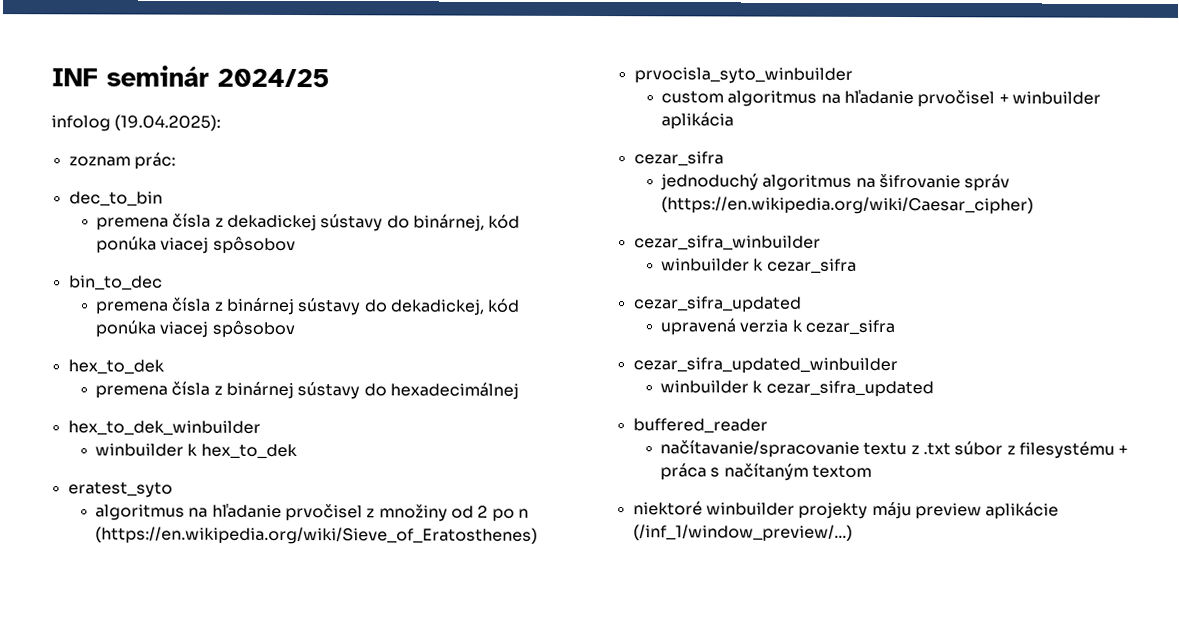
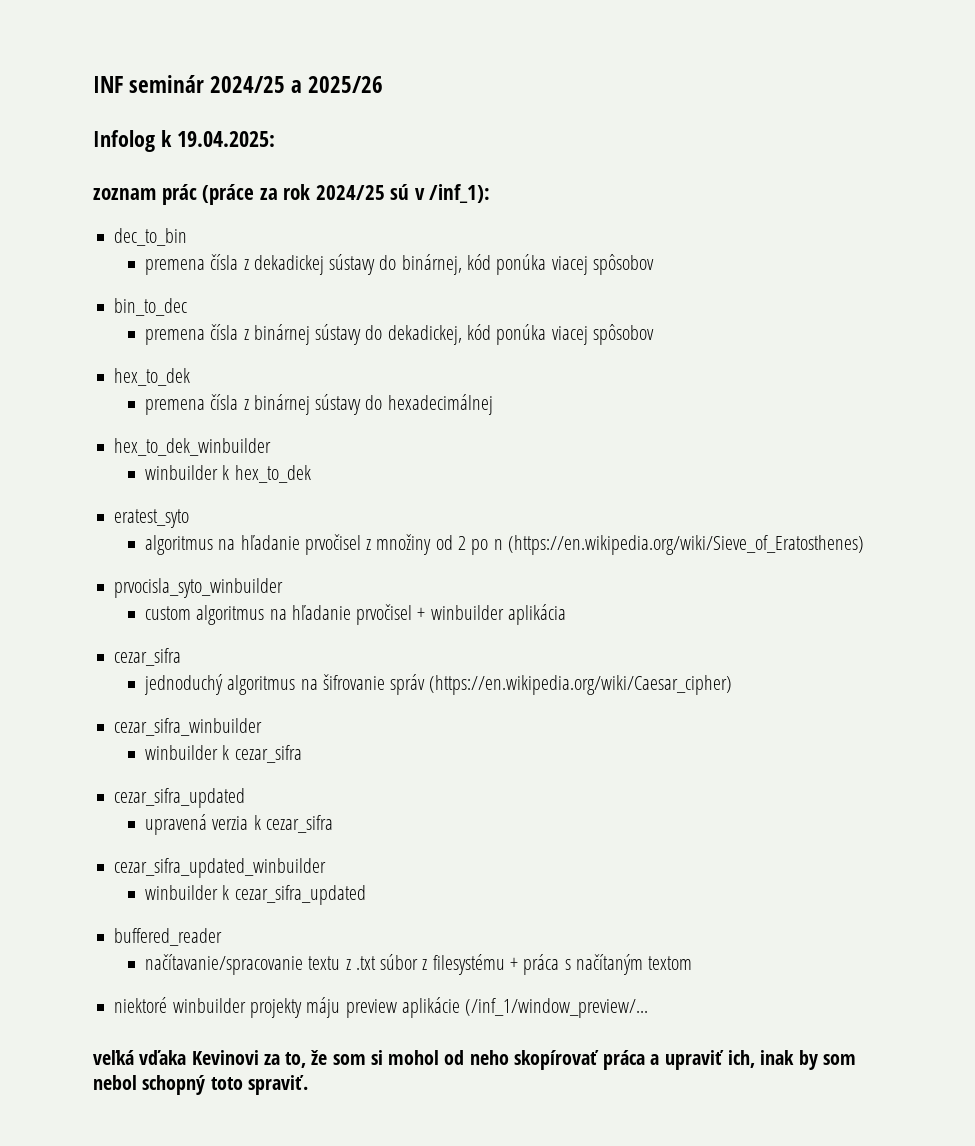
[51,114,222,132] [68,152,176,170] // infolog (19.04.2025): // zoznam prác: -> [291,76,384,93] [93,130,275,152] [93,184,491,205] a 2025/26 // Infolog k 19.04.2025: // zoznam prác (práce za rok 2024/25 sú v /inf_1):
[632,524,853,542] (/inf_1/window_preview/...) -> [465,998,649,1018] [93,1050,856,1070] [93,1075,308,1095] (/inf_1/window_preview/... // veľká vďaka Kevinovi za to, že som si mohol od neho skopírovať práca a upraviť ich, inak by som nebol schopný toto spraviť.

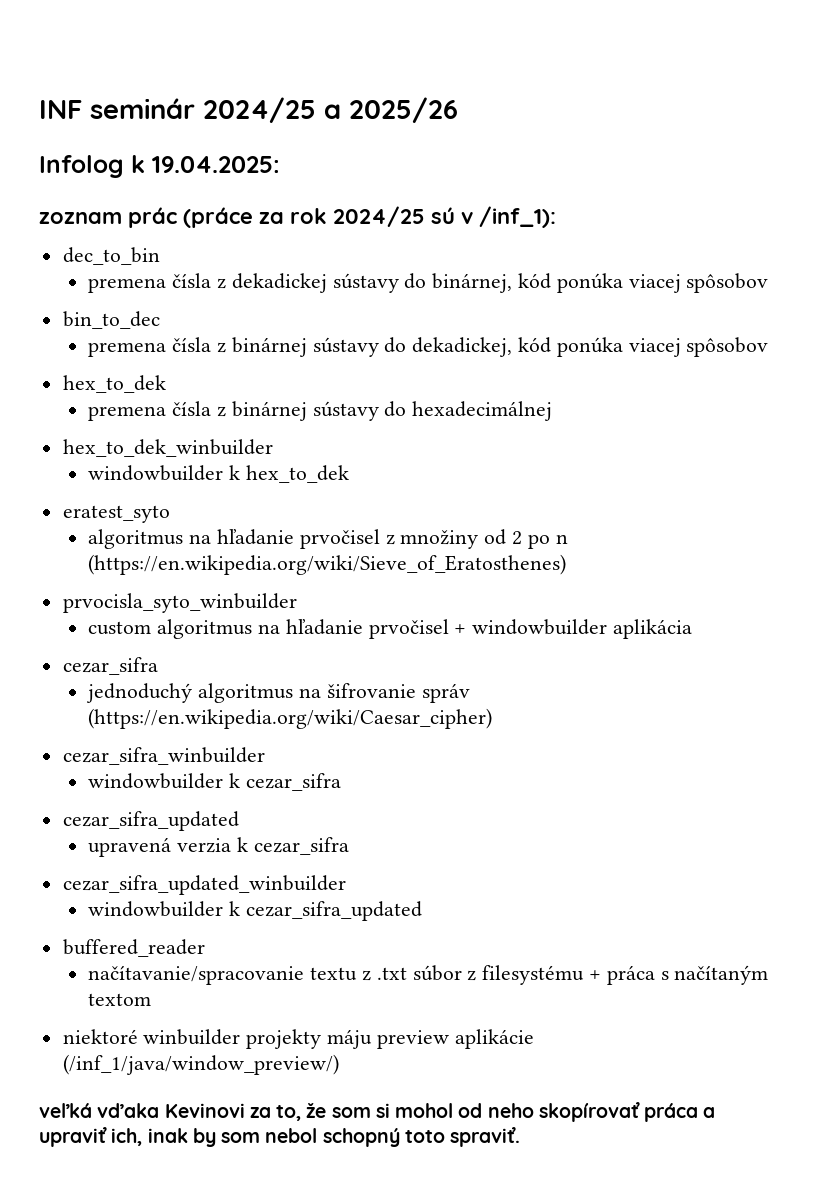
[145,465,219,480] winbuilder -> [88,465,224,481] windowbuilder
[430,605,504,620] winbuilder -> [472,619,608,635] windowbuilder
[145,745,219,760] winbuilder -> [88,773,224,789] windowbuilder
[145,885,219,900] winbuilder -> [88,901,224,917] windowbuilder
[465,998,649,1018] (/inf_1/window_preview/... -> [62,1054,339,1075] (/inf_1/java/window_preview/)

